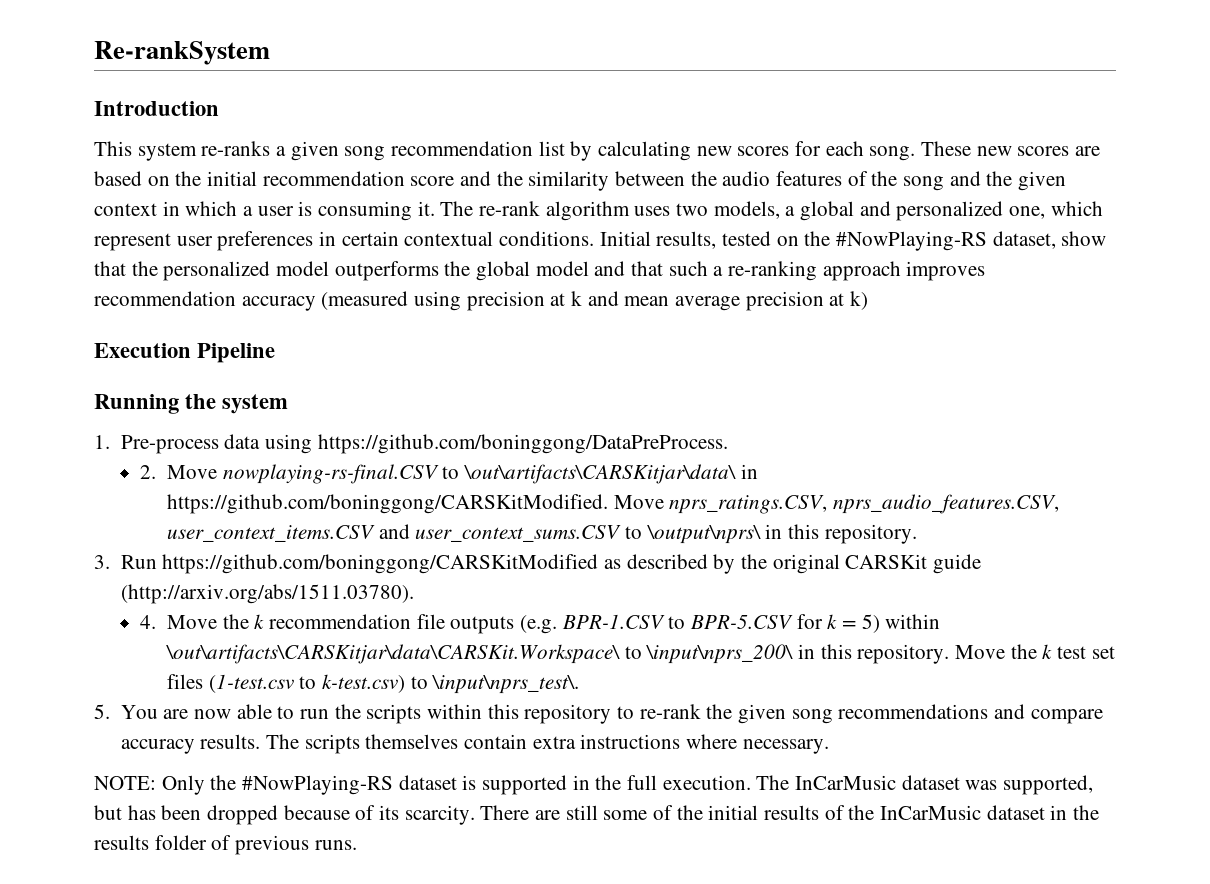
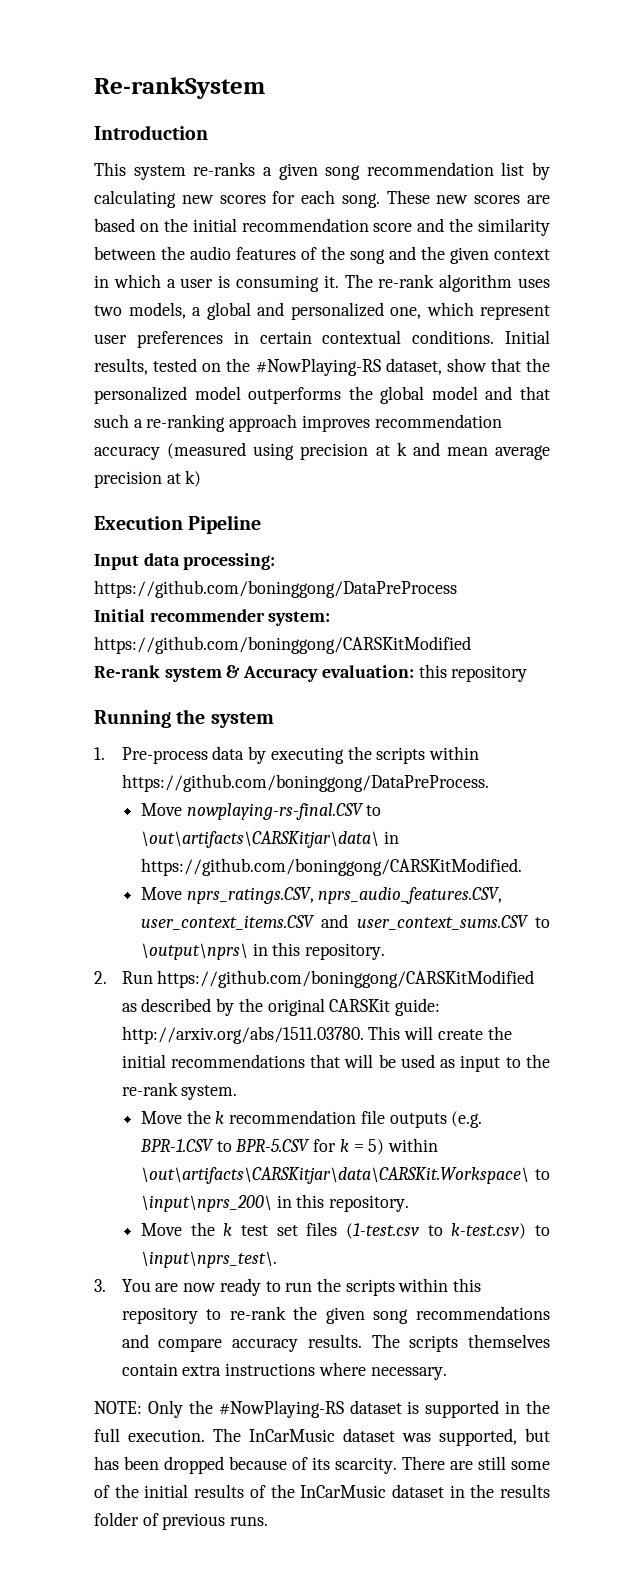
(276, 353) none -> [94,553,276,570] [94,580,457,598] [94,609,331,626] [94,636,471,654] [94,664,528,682] // Input data processing: https://github.com/boninggong/DataPreProcess // Initial recommender system: https://github.com/boninggong/CARSKitModified // Re-rank system & Accuracy evaluation: this repository
[264,434,312,454] using -> [248,746,479,764] by executing the scripts within
[140,465,157,479] 2. -> (489, 783) none
(608, 504) none -> (522, 867) //
[94,555,110,569] 3. -> [94,971,107,984] 2.
[932,554,981,574] [120,584,414,604] [140,615,157,629] guide (http://arxiv.org/abs/1511.03780). // 4. -> [394,998,440,1016] [121,1026,512,1044] [121,1054,550,1072] [121,1082,238,1100] guide: http://arxiv.org/abs/1511.03780. This will create the initial recommendations that will be used as input to the re-rank system. //
(950, 654) none -> (410, 1203) //
[94,704,110,719] 5. -> [94,1279,106,1292] 3.
[236,704,272,719] able -> [219,1278,261,1296] ready

